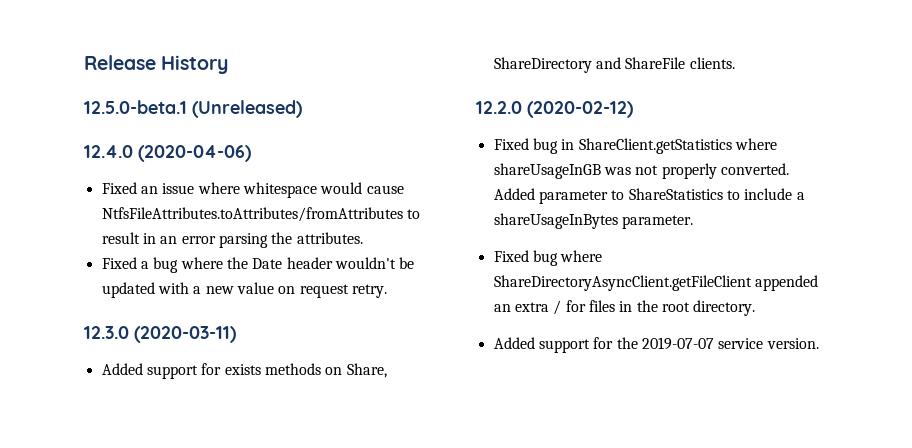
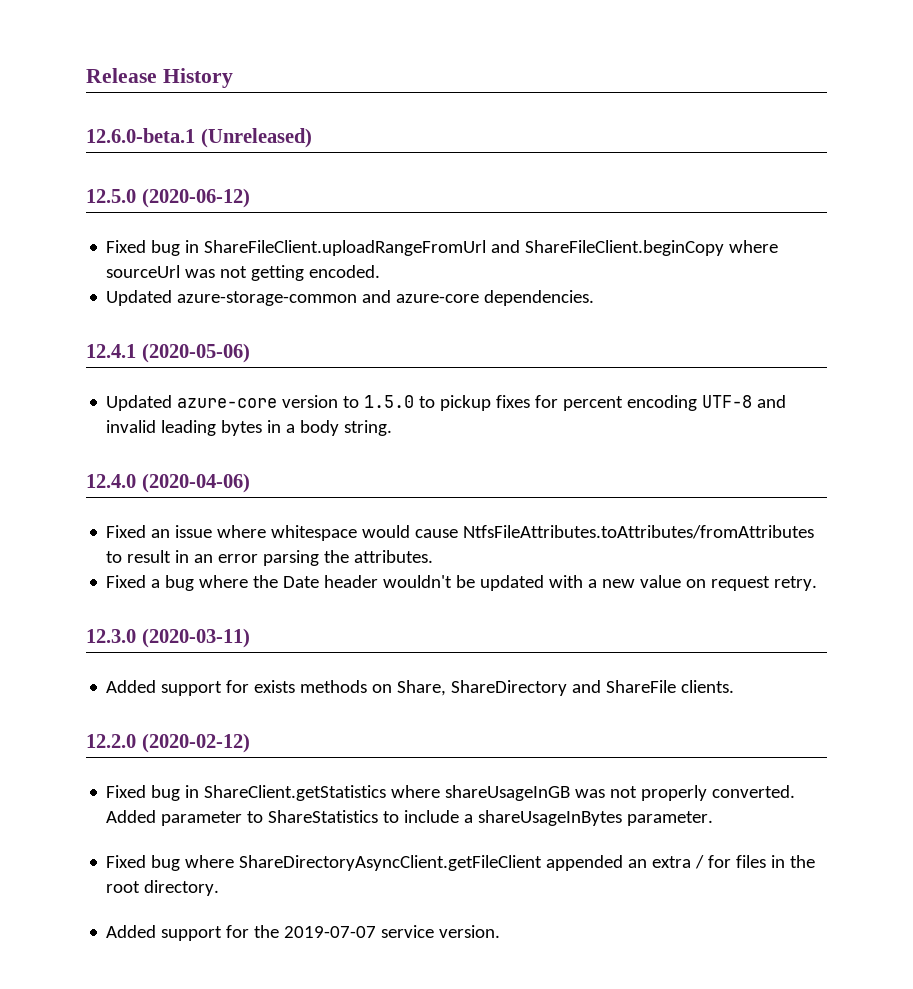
[84,100,187,114] 12.5.0-beta.1 -> [86,128,195,143] 12.6.0-beta.1
(302, 109) none -> [86,188,250,208] [106,240,779,256] [106,265,381,281] [106,290,595,306] [86,343,250,363] [106,395,787,411] [106,420,393,436] // 12.5.0 (2020-06-12) // Fixed bug in ShareFileClient.uploadRangeFromUrl and ShareFileClient.beginCopy where sourceUrl was not getting encoded. // Updated azure-storage-common and azure-core dependencies. // 12.4.1 (2020-05-06) // Updated azure-core version to 1.5.0 to pickup fixes for percent encoding UTF-8 and invalid leading bytes in a body string.

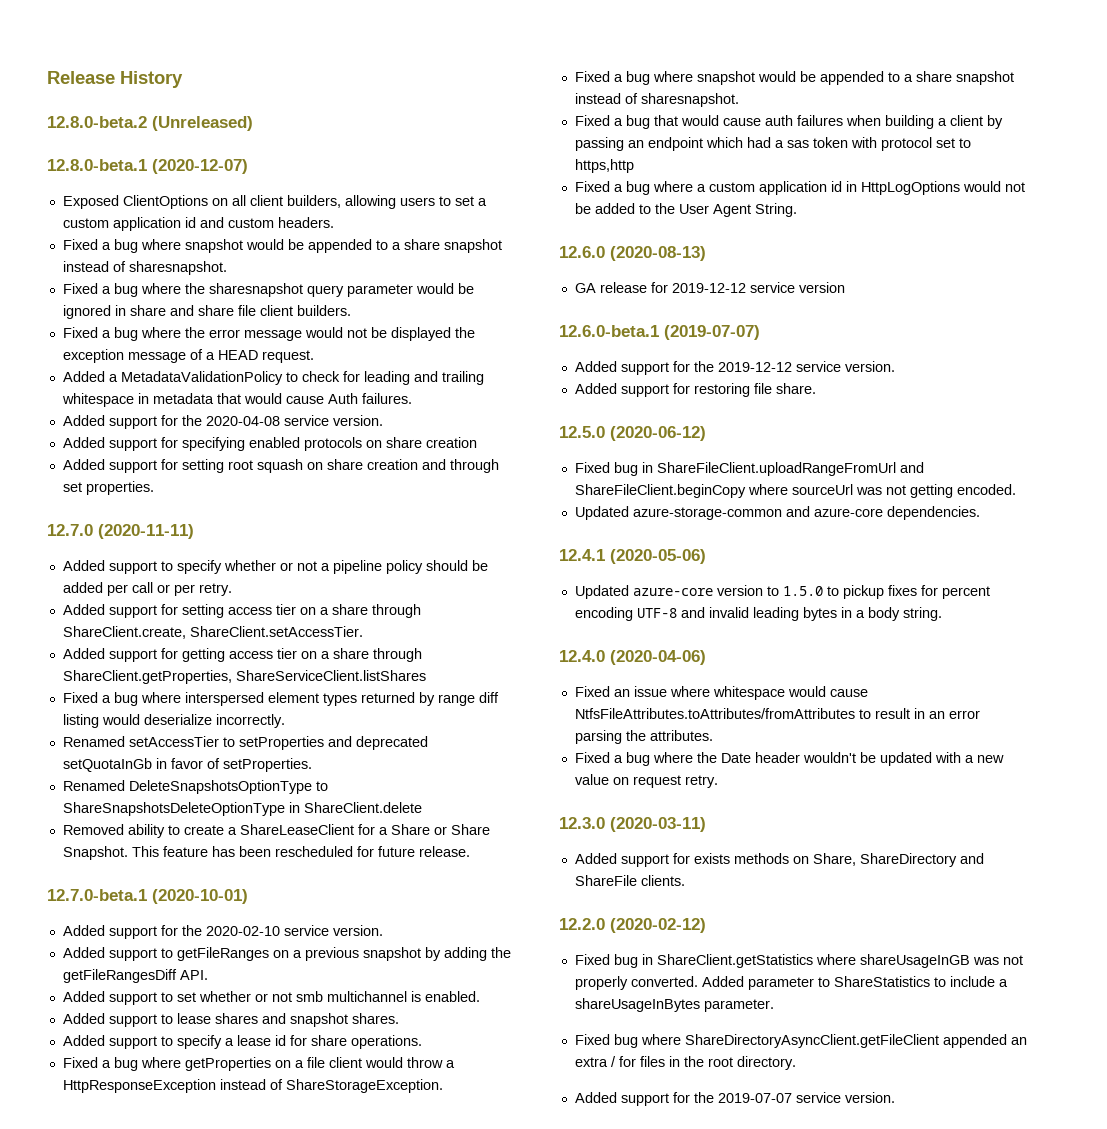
[86,128,312,148] 12.6.0-beta.1 (Unreleased) -> [47,116,253,131] [47,159,248,174] [62,195,487,209] [62,217,334,231] [62,239,502,253] [62,261,227,275] [62,283,474,297] [62,305,351,319] [62,327,475,341] [62,349,314,363] [62,371,484,385] [61,393,412,407] [62,415,383,429] [62,437,477,451] [62,459,499,473] [62,481,154,495] [47,524,194,539] [62,560,488,574] [62,582,232,596] [62,604,421,618] [62,626,363,639] [62,648,422,662] [62,670,426,684] [62,692,499,706] [62,714,285,728] [62,736,428,750] [62,758,312,772] [62,780,328,794] [62,802,422,816] [62,824,490,838] [62,846,470,860] [47,889,248,904] [62,925,383,939] [62,947,511,961] [62,969,208,983] [62,991,480,1005] [62,1013,399,1027] [62,1035,422,1049] [62,1057,455,1071] [62,1079,443,1093] [574,71,1014,85] [574,93,739,107] [574,115,1003,129] [574,137,971,151] [574,159,634,173] [574,181,1025,195] [574,203,797,217] [559,246,706,261] [574,282,845,293] [559,325,760,340] [574,361,895,375] [574,383,816,397] 12.8.0-beta.2 (Unreleased) // 12.8.0-beta.1 (2020-12-07) // Exposed ClientOptions on all client builders, allowing users to set a custom application id and custom headers. // Fixed a bug where snapshot would be appended to a share snapshot instead of sharesnapshot. // Fixed a bug where the sharesnapshot query parameter would be ignored in share and share file client builders. // Fixed a bug where the error message would not be displayed the exception message of a HEAD request. // Added a MetadataValidationPolicy to check for leading and trailing whitespace in metadata that would cause Auth failures. // Added support for the 2020-04-08 service version. // Added support for specifying enabled protocols on share creation // Added support for setting root squash on share creation and through set properties. // 12.7.0 (2020-11-11) // Added support to specify whether or not a pipeline policy should be added per call or per retry. // Added support for setting access tier on a share through ShareClient.create, ShareClient.setAccessTier. // Added support for getting access tier on a share through ShareClient.getProperties, ShareServiceClient.listShares // Fixed a bug where interspersed element types returned by range diff listing would deserialize incorrectly. // Renamed setAccessTier to setProperties and deprecated setQuotaInGb in favor of setProperties. // Renamed DeleteSnapshotsOptionType to ShareSnapshotsDeleteOptionType in ShareClient.delete // Removed ability to create a ShareLeaseClient for a Share or Share Snapshot. This feature has been rescheduled for future release. // 12.7.0-beta.1 (2020-10-01) // Added support for the 2020-02-10 service version. // Added support to getFileRanges on a previous snapshot by adding the getFileRangesDiff API. // Added support to set whether or not smb multichannel is enabled. // Added support to lease shares and snapshot shares. // Added support to specify a lease id for share operations. // Fixed a bug where getProperties on a file client would throw a HttpResponseException instead of ShareStorageException. // Fixed a bug where snapshot would be appended to a share snapshot instead of sharesnapshot. // Fixed a bug that would cause auth failures when building a client by passing an endpoint which had a sas token with protocol set to https,http // Fixed a bug where a custom application id in HttpLogOptions would not be added to the User Agent String. // 12.6.0 (2020-08-13) // GA release for 2019-12-12 service version // 12.6.0-beta.1 (2019-07-07) // Added support for the 2019-12-12 service version. // Added support for restoring file share.

